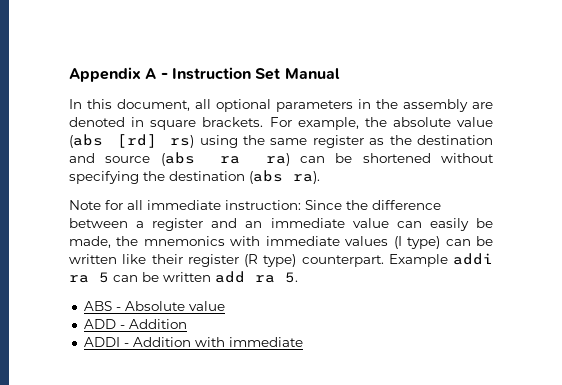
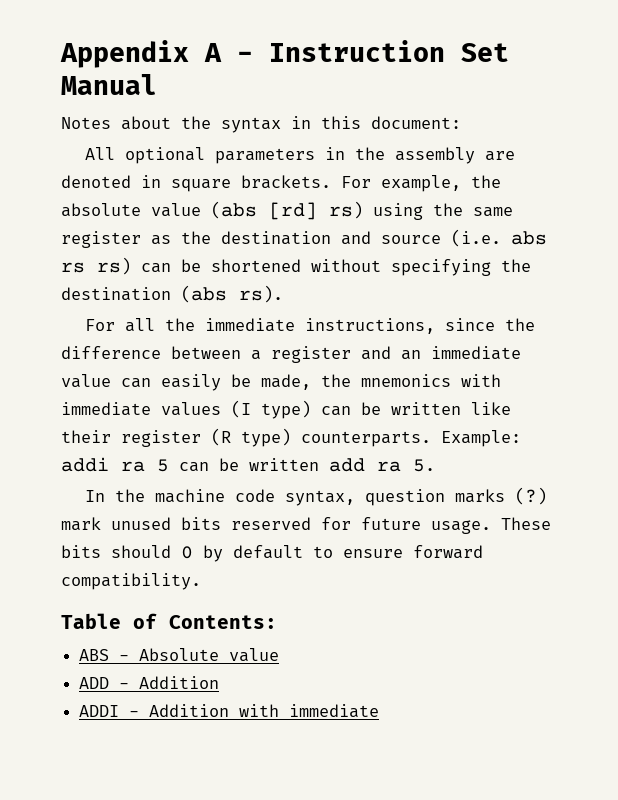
[69,99,211,111] In this document, all -> [61,116,461,133] [84,147,115,160] Notes about the syntax in this document: // All
[160,152,290,166] (abs ra ra) -> [451,229,547,247] [61,257,131,275] (i.e. abs rs rs)
[293,171,320,184] [69,200,342,210] ra). // Note for all immediate instruction: Since -> [239,285,283,303] [84,318,495,334] rs). // For all the immediate instructions, since
[301,254,448,267] counterpart. Example -> [301,430,521,447] counterparts. Example:
(298, 277) none -> [84,487,547,506] [61,517,551,534] [61,545,483,562] [61,573,201,590] [61,613,277,629] // In the machine code syntax, question marks (?) mark unused bits reserved for future usage. These bits should 0 by default to ensure forward compatibility. // Table of Contents:

